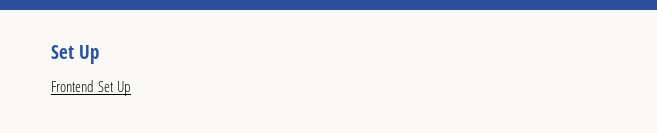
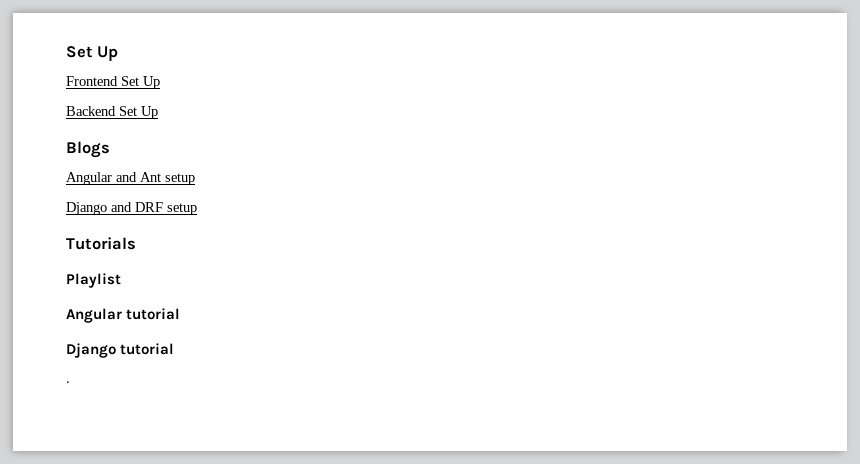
(132, 88) none -> [66,106,158,119] [66,141,110,158] [66,172,195,185] [66,202,197,215] [66,237,136,250] [66,273,121,288] [66,308,181,323] [66,343,175,358] [66,381,70,383] // Backend Set Up // Blogs // Angular and Ant setup // Django and DRF setup // Tutorials // Playlist // Angular tutorial // Django tutorial // .

